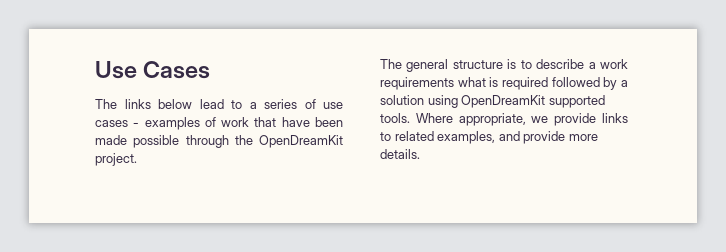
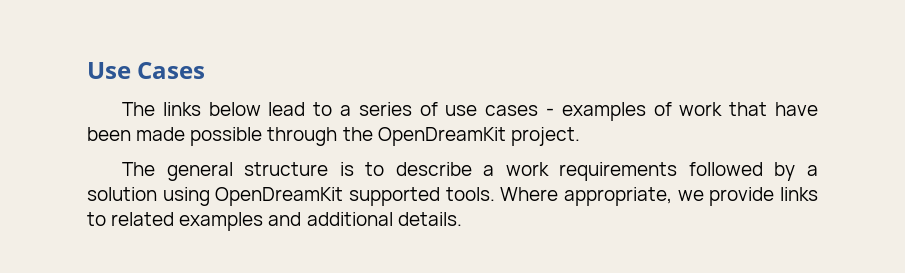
[457,77,548,90] what is required -> (678, 171) none
[437,131,598,144] examples, and provide more -> [179,212,393,231] examples and additional

